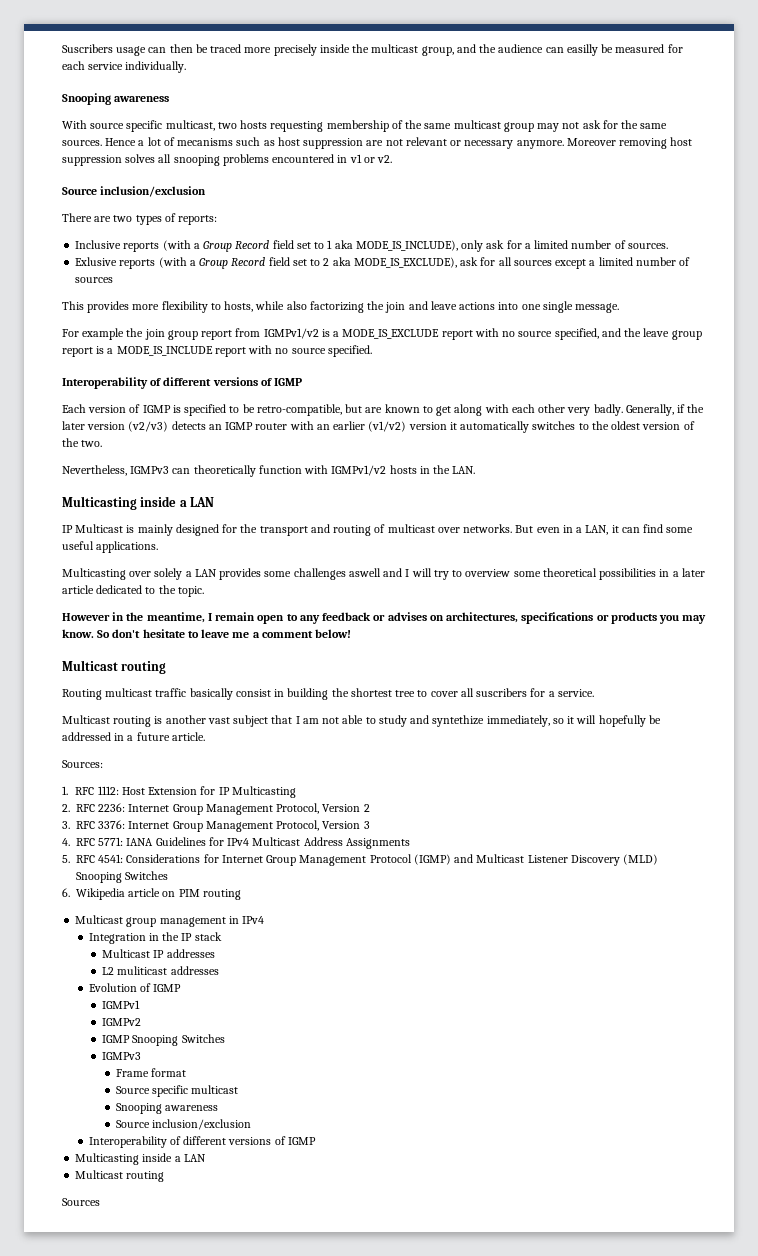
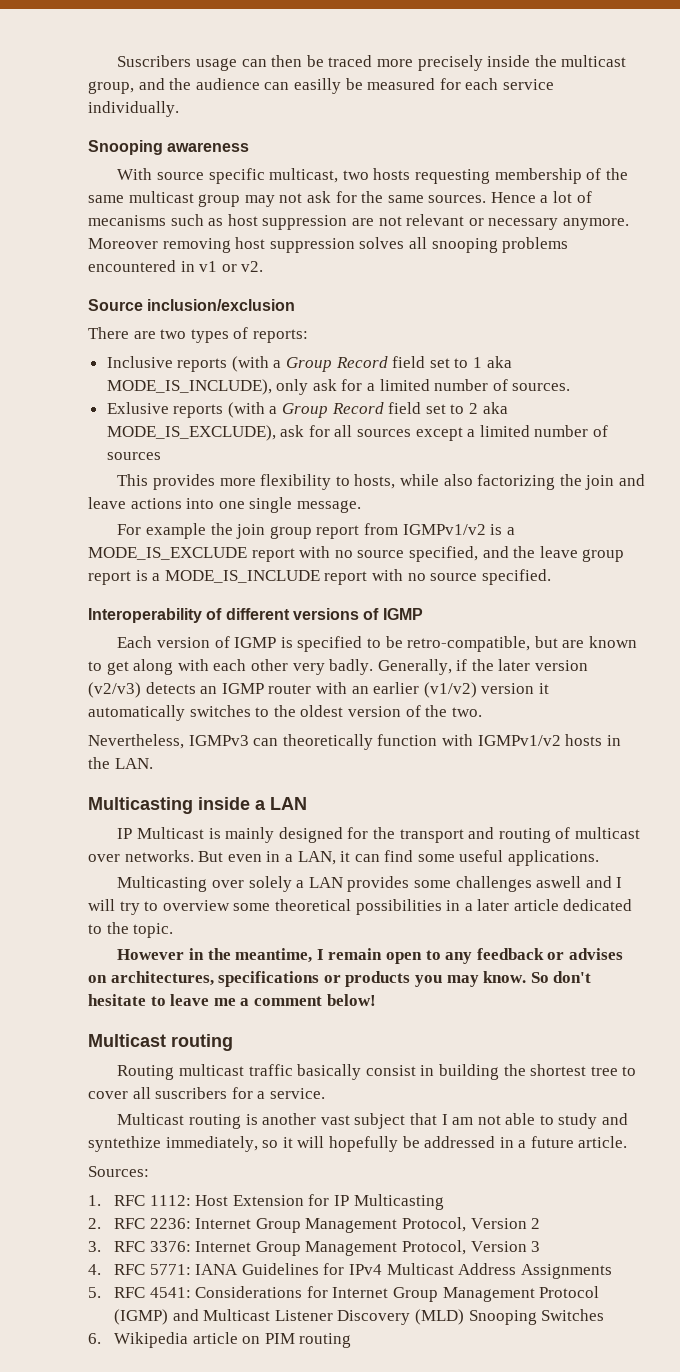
[75,915,265,927] [88,932,222,944] [102,949,215,958] [102,966,219,975] [88,983,182,992] [102,1000,141,1009] [102,1018,142,1026] [102,1034,225,1046] [102,1052,142,1060] [115,1068,186,1077] [115,1085,239,1097] [115,1103,218,1114] [115,1119,251,1130] [88,1136,316,1148] [75,1153,206,1165] [75,1170,165,1182] [62,1198,100,1206] // Multicast group management in IPv4 // Integration in the IP stack // Multicast IP addresses // L2 muliticast addresses // Evolution of IGMP // IGMPv1 // IGMPv2 // IGMP Snooping Switches // IGMPv3 // Frame format // Source specific multicast // Snooping awareness // Source inclusion/exclusion // Interoperability of different versions of IGMP // Multicasting inside a LAN // Multicast routing // Sources -> (352, 1340) none

